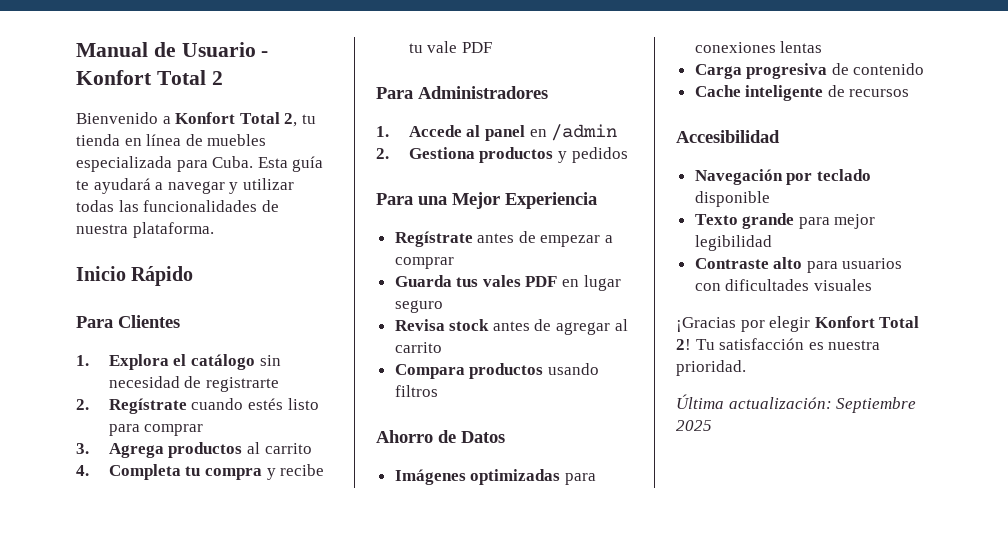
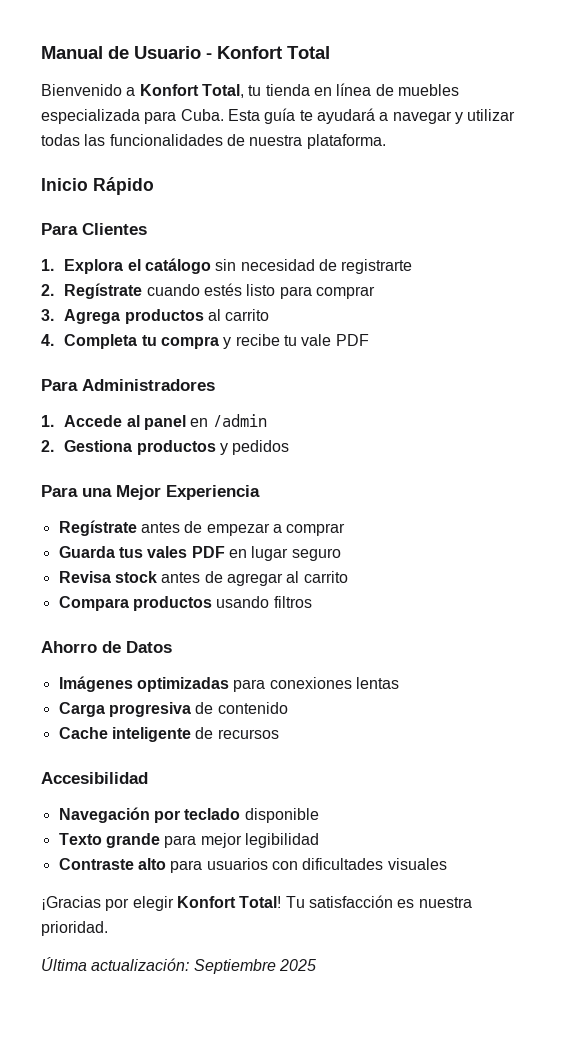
[211,71,223,85] 2 -> (330, 52) none
[239,112,298,127] Total 2, -> [201,84,244,98] Total,
[879,316,920,328] [676,339,691,350] Total 2! -> [239,896,282,908] Total!

